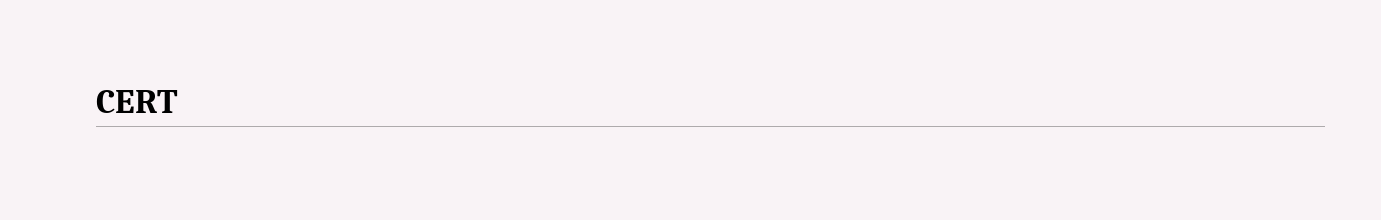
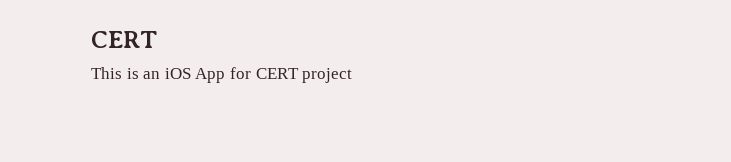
[96,90,178,113] CERT -> [91,31,157,48] [91,67,353,83] CERT // This is an iOS App for CERT project

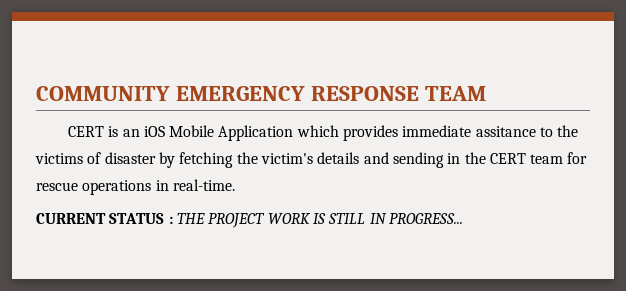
[91,31,157,48] [91,67,122,79] CERT // This -> [36,86,487,101] [67,126,104,137] COMMUNITY EMERGENCY RESPONSE TEAM // CERT
[195,67,353,83] App for CERT project -> [169,125,579,141] [35,152,588,168] [36,179,235,195] [36,213,463,228] Mobile Application which provides immediate assitance to the victims of disaster by fetching the victim's details and sending in the CERT team for rescue operations in real-time. // CURRENT STATUS : THE PROJECT WORK IS STILL IN PROGRESS...

